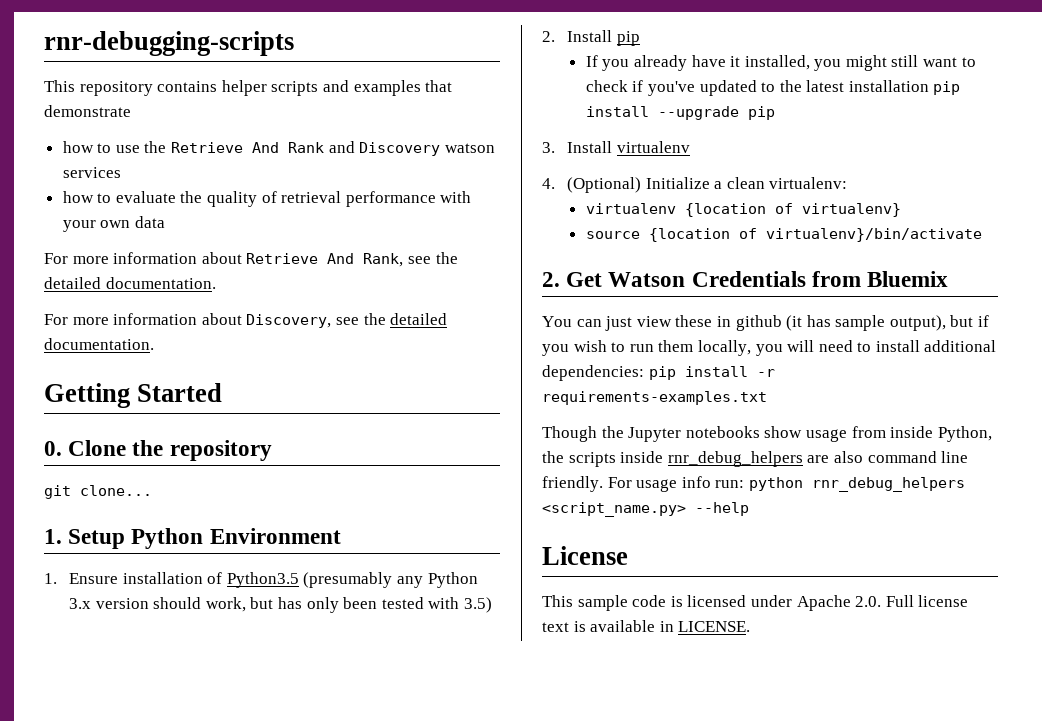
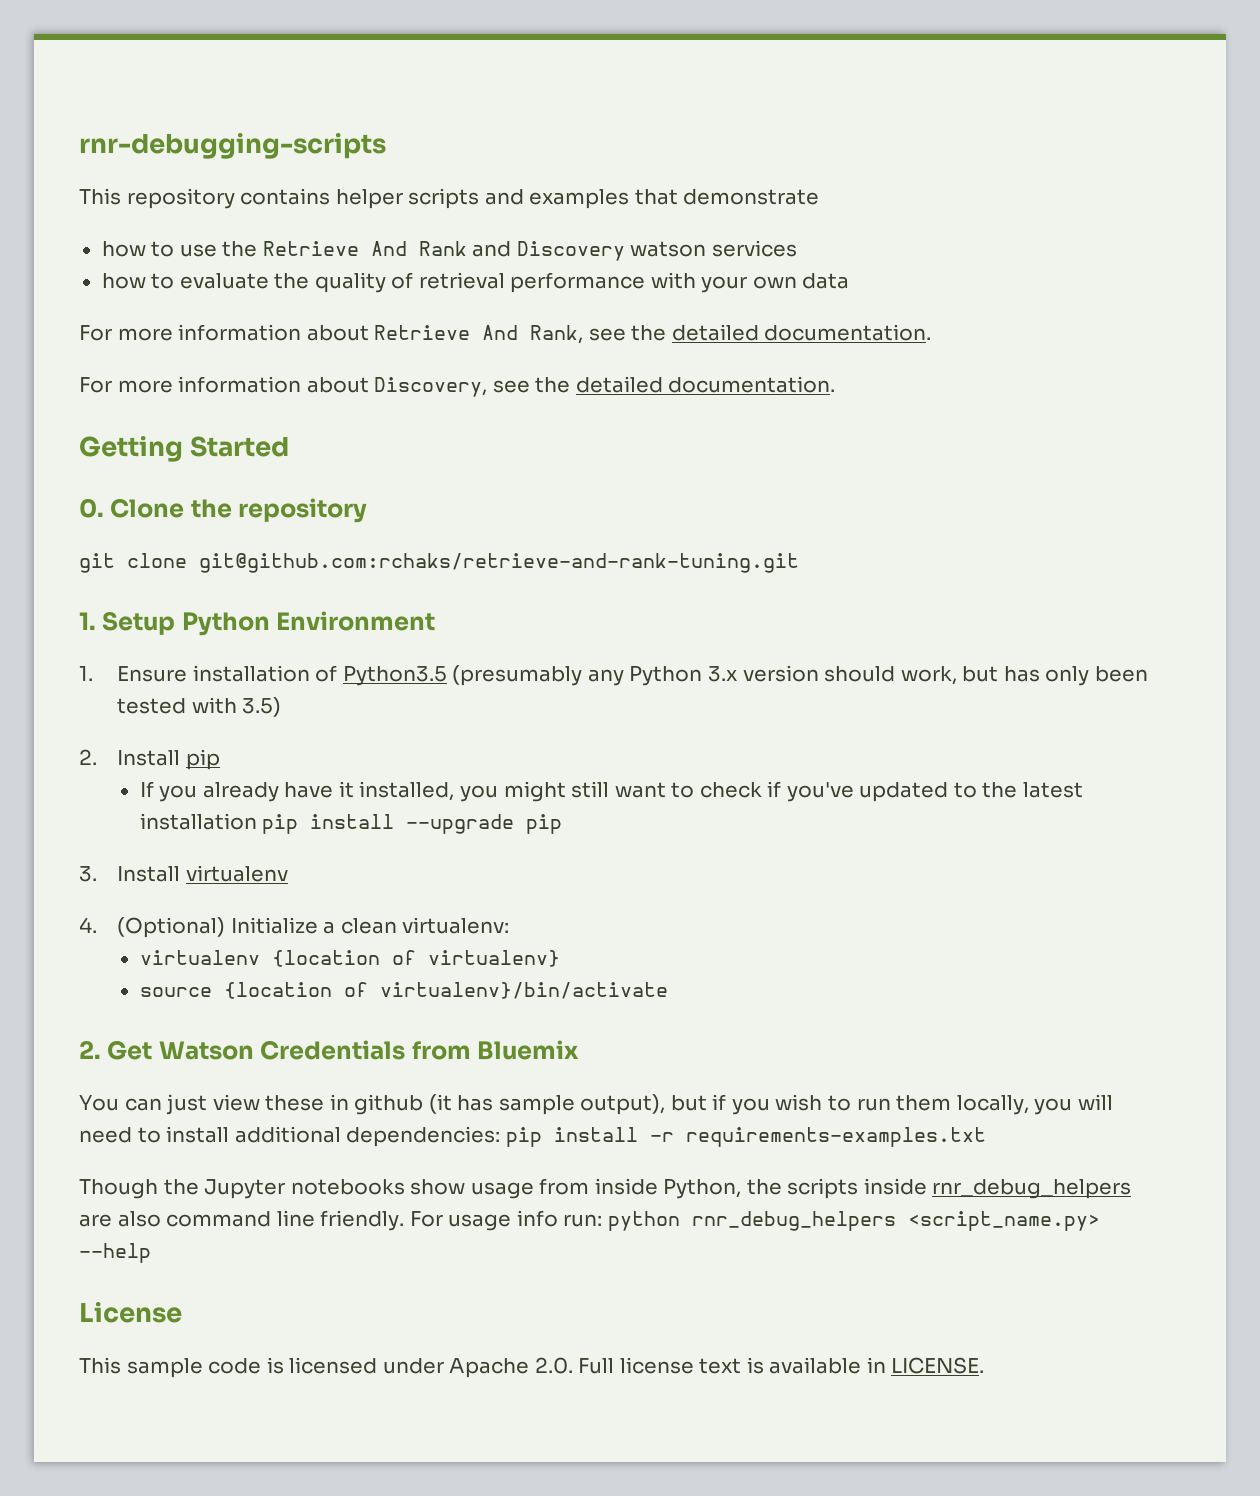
[80,485,152,496] clone... -> [127,553,799,573] clone git@github.com:rchaks/retrieve-and-rank-tuning.git

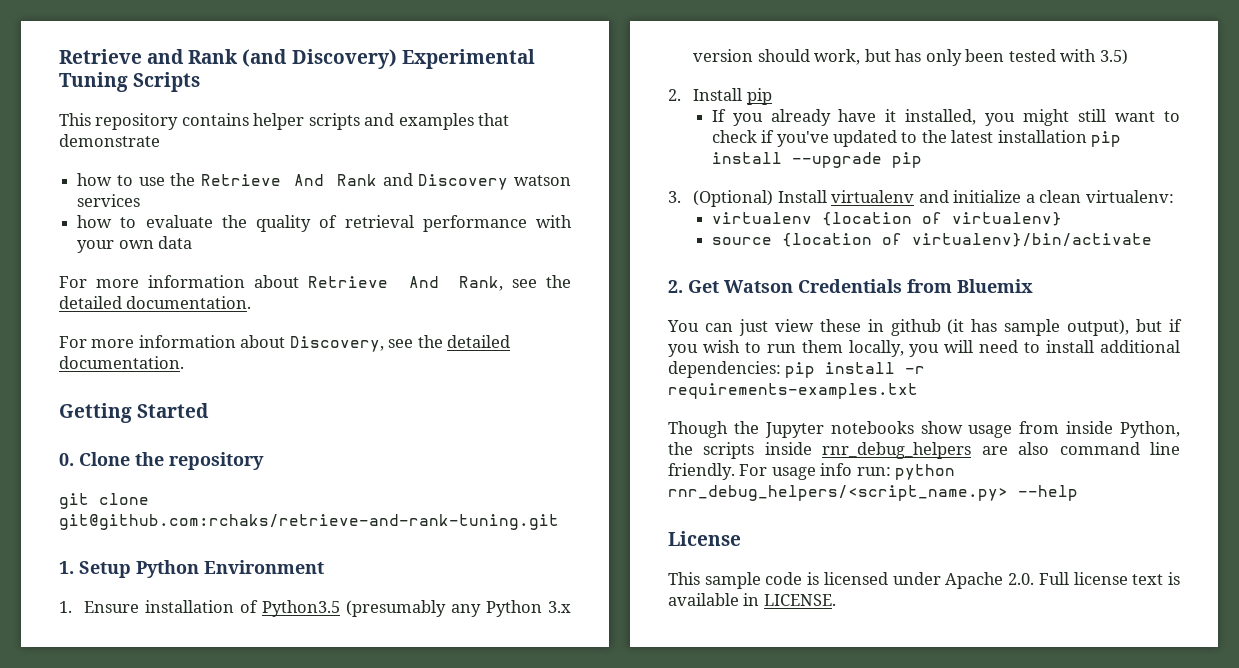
[79,133,386,159] rnr-debugging-scripts -> [59,49,535,69] [59,72,201,92] Retrieve and Rank (and Discovery) Experimental Tuning Scripts
(97, 874) none -> [693,190,774,207] (Optional)
[79,917,318,938] // 4. (Optional) Initialize -> [918,190,1022,203] and initialize
[691,1211,1100,1231] rnr_debug_helpers <script_name.py> -> [668,485,1008,501] rnr_debug_helpers/<script_name.py>

